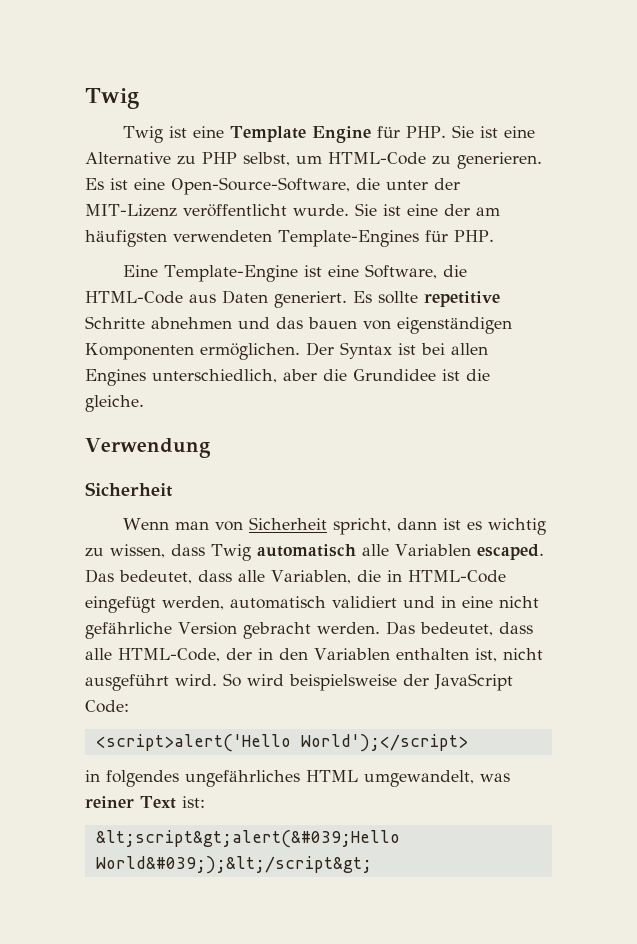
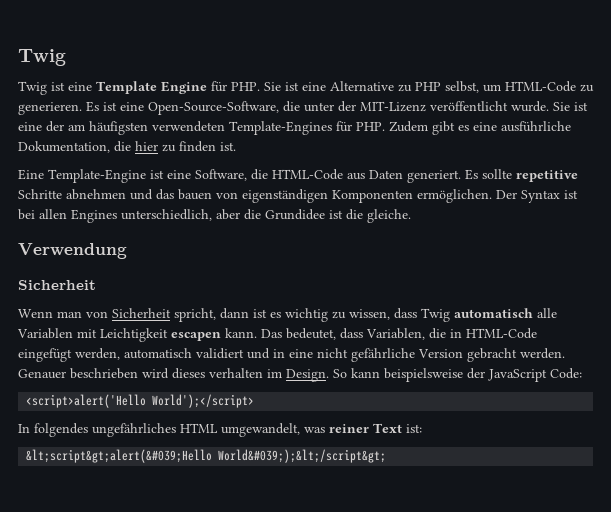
(494, 236) none -> [389,121,571,135] [18,141,236,153] Zudem gibt es eine ausführliche Dokumentation, die hier zu finden ist.
[476,544,544,560] [85,569,265,584] escaped. Das bedeutet, dass alle -> [77,328,363,342] mit Leichtigkeit escapen kann. Das bedeutet, dass
[385,621,533,636] [85,648,543,662] [85,673,284,691] Das bedeutet, dass alle HTML-Code, der in den Variablen enthalten ist, nicht ausgeführt wird. So wird -> [18,368,380,382] Genauer beschrieben wird dieses verhalten im Design. So kann
[85,770,100,782] in -> [18,424,30,433] In

